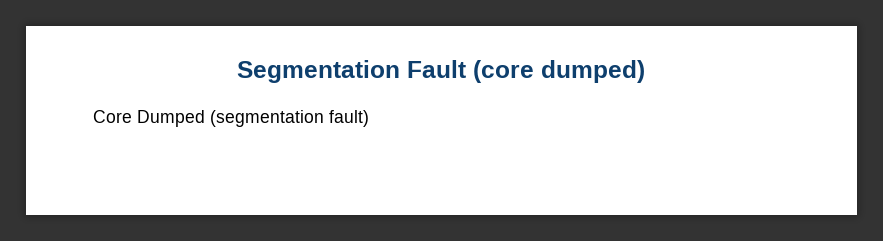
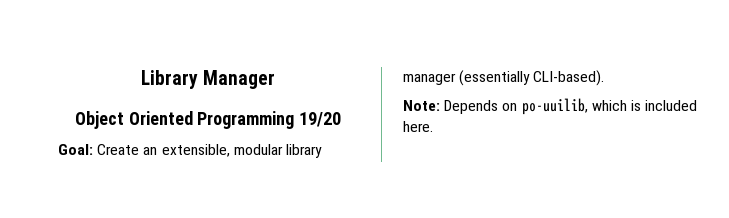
[237,60,645,83] [93,110,369,127] Segmentation Fault (core dumped) // Core Dumped (segmentation fault) -> [140,70,276,89] [74,111,342,129] [58,144,322,158] [403,70,605,86] [403,98,698,115] [403,121,433,132] Library Manager // Object Oriented Programming 19/20 // Goal: Create an extensible, modular library manager (essentially CLI-based). // Note: Depends on po-uuilib, which is included here.

